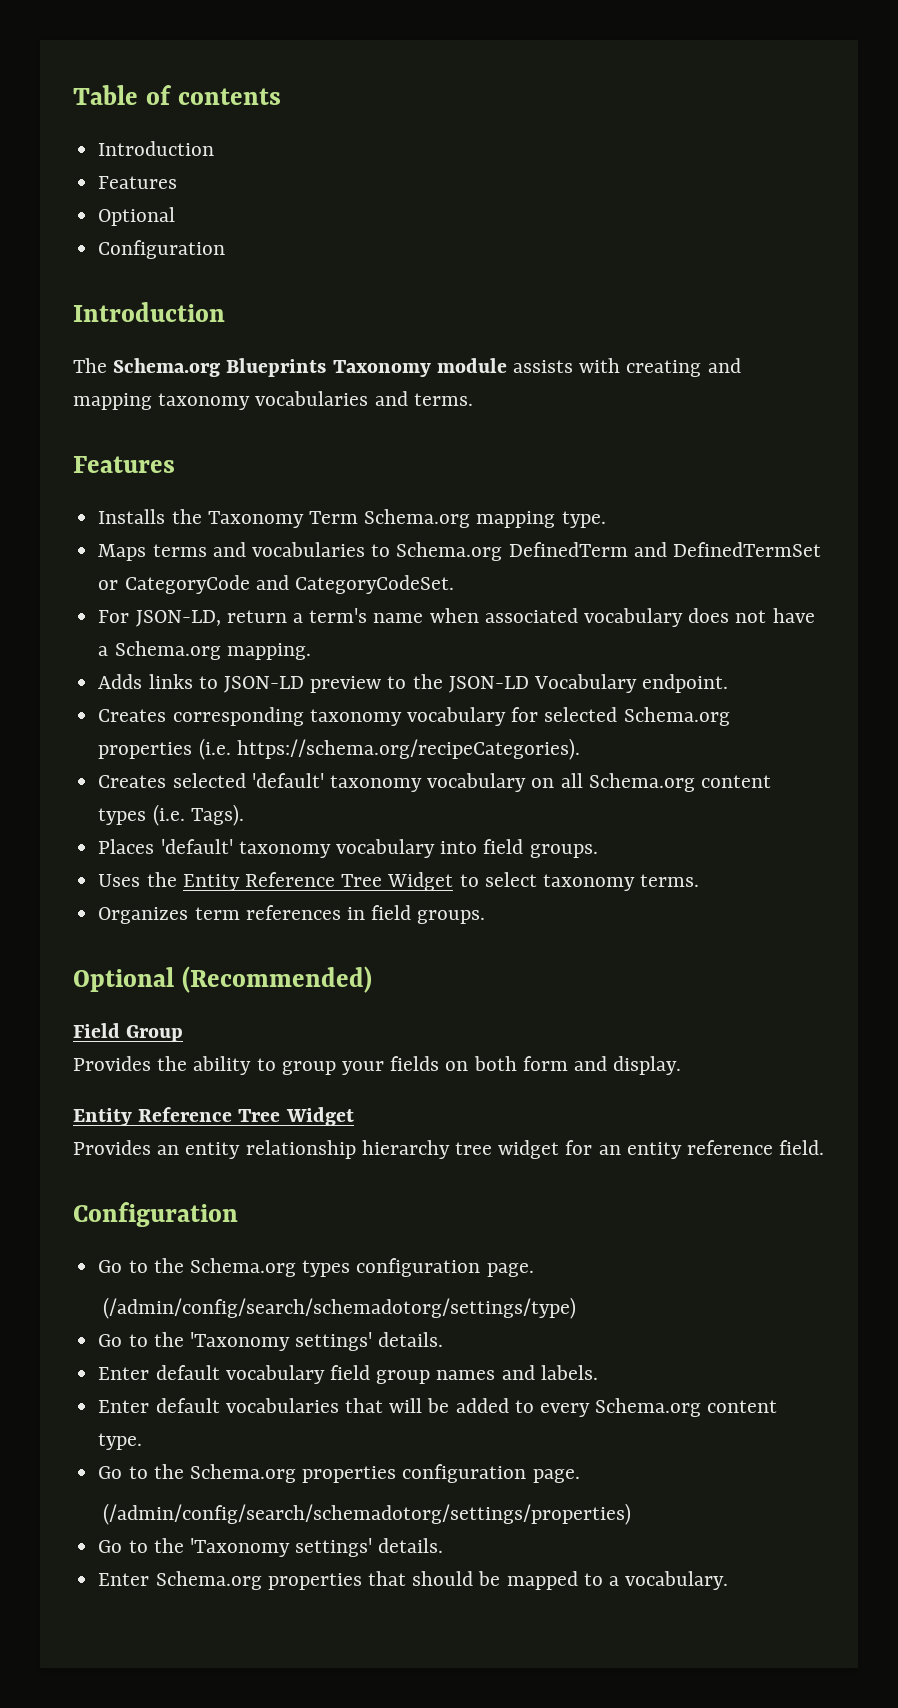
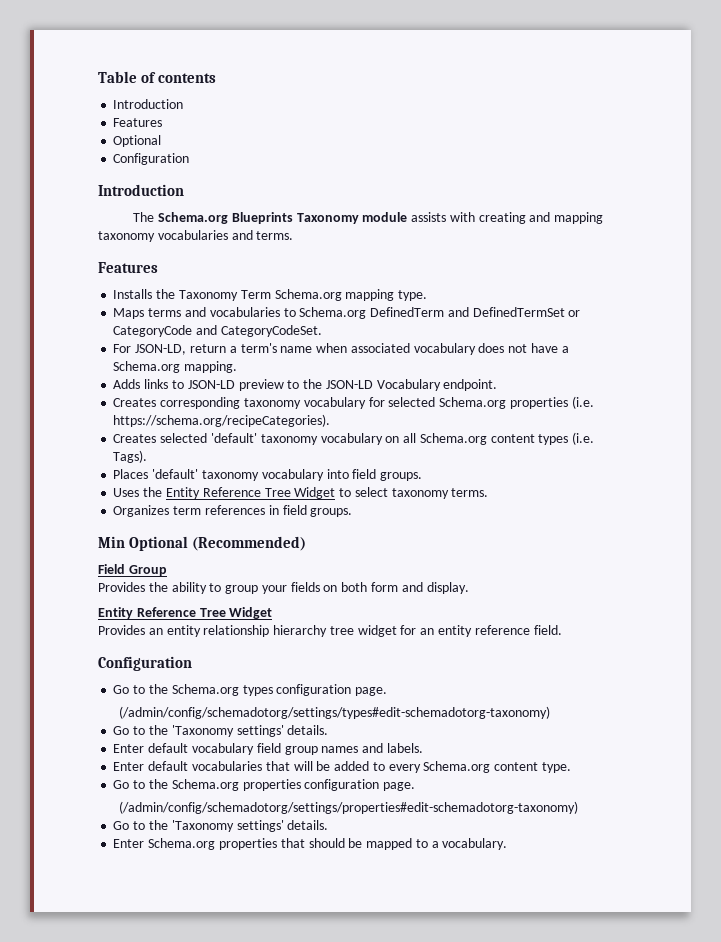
(486, 917) none -> [98,536,125,548] Min
[103,1297,577,1319] (/admin/config/search/schemadotorg/settings/type) -> [119,706,551,719] (/admin/config/schemadotorg/settings/types#edit-schemadotorg-taxonomy)
[103,1503,632,1525] (/admin/config/search/schemadotorg/settings/properties) -> [119,801,579,814] (/admin/config/schemadotorg/settings/properties#edit-schemadotorg-taxonomy)

